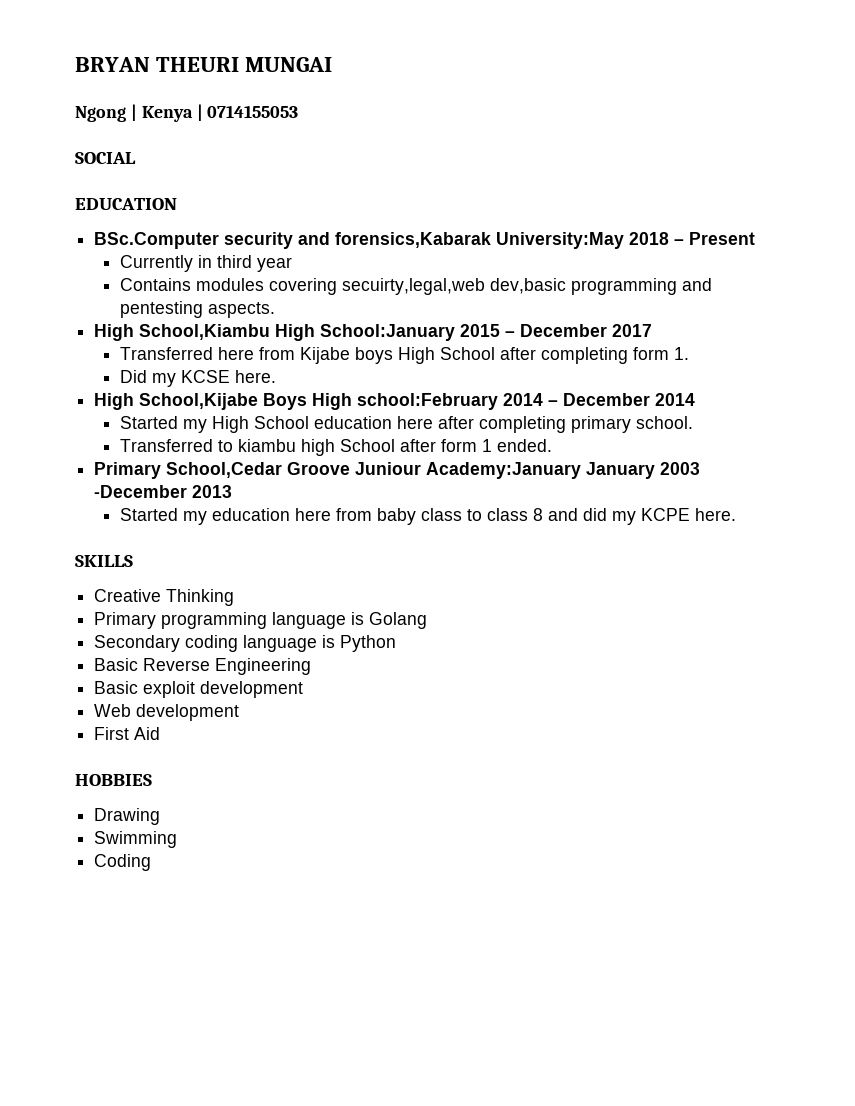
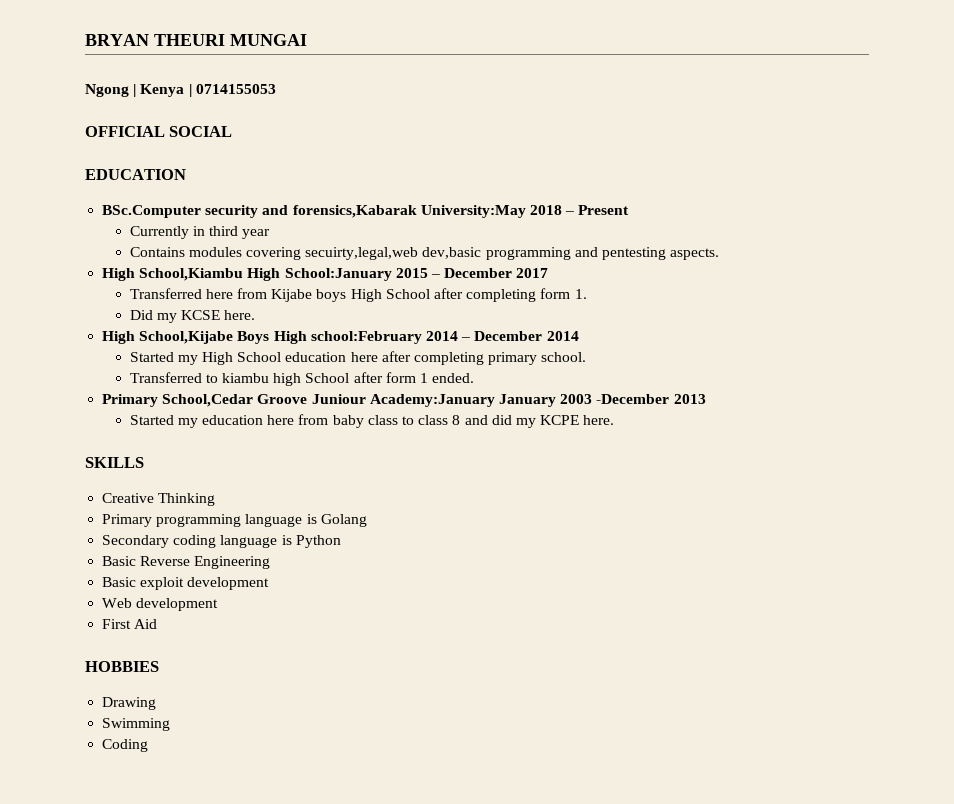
(299, 111) none -> [85,126,165,137] OFFICIAL

